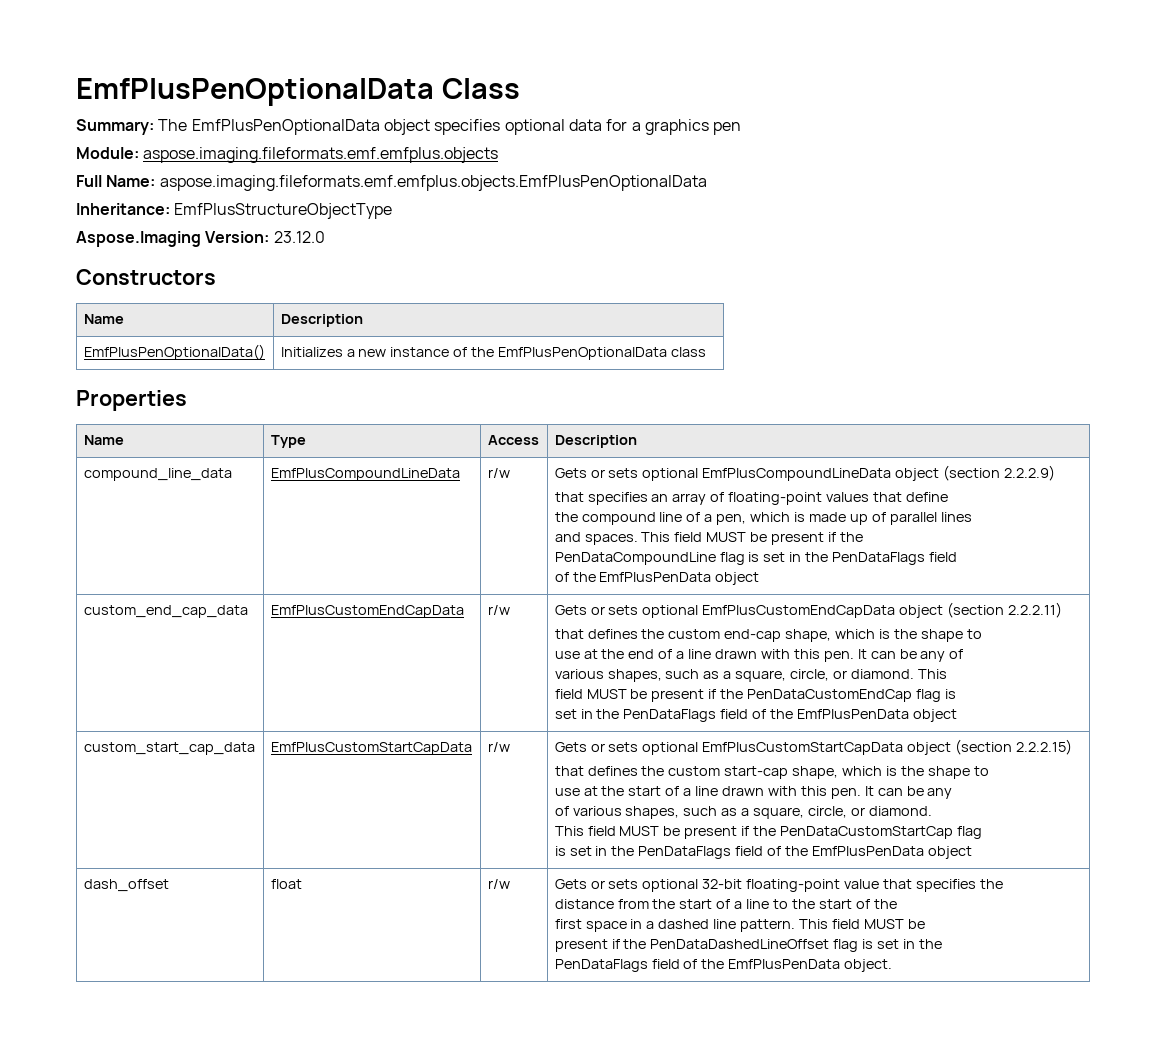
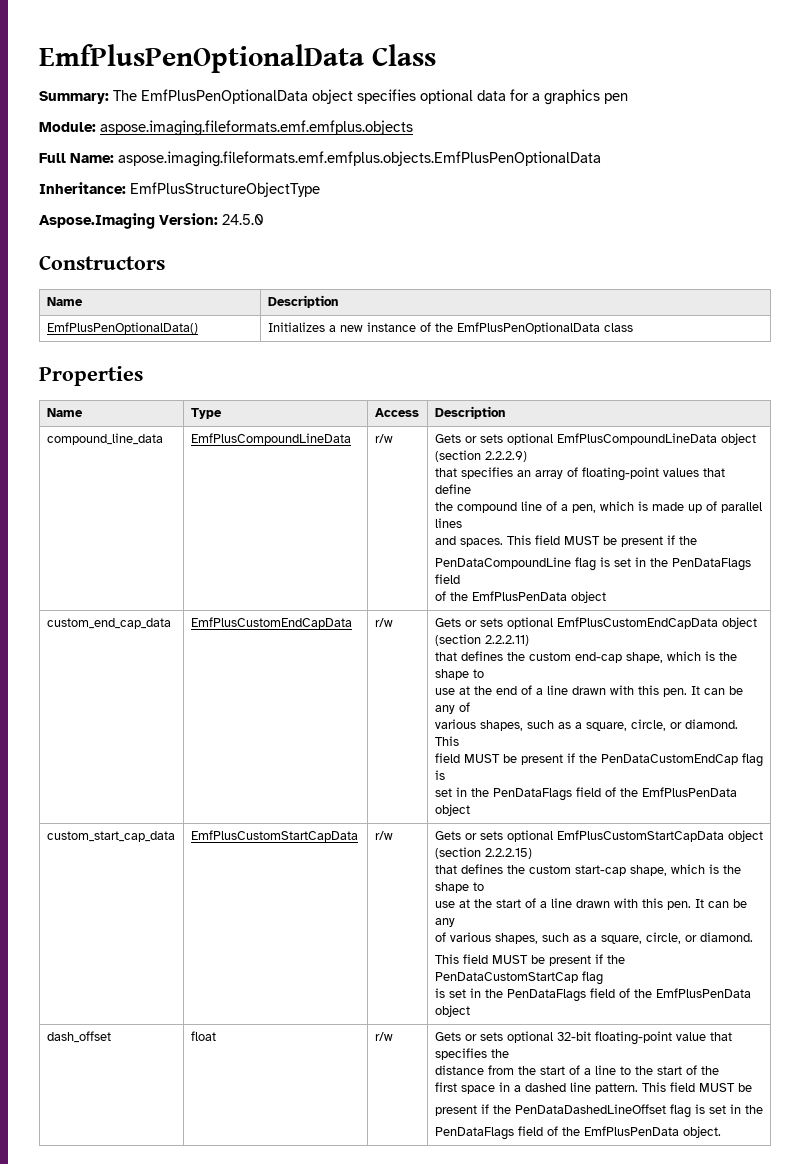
[273,231,325,243] 23.12.0 -> [222,214,264,225] 24.5.0

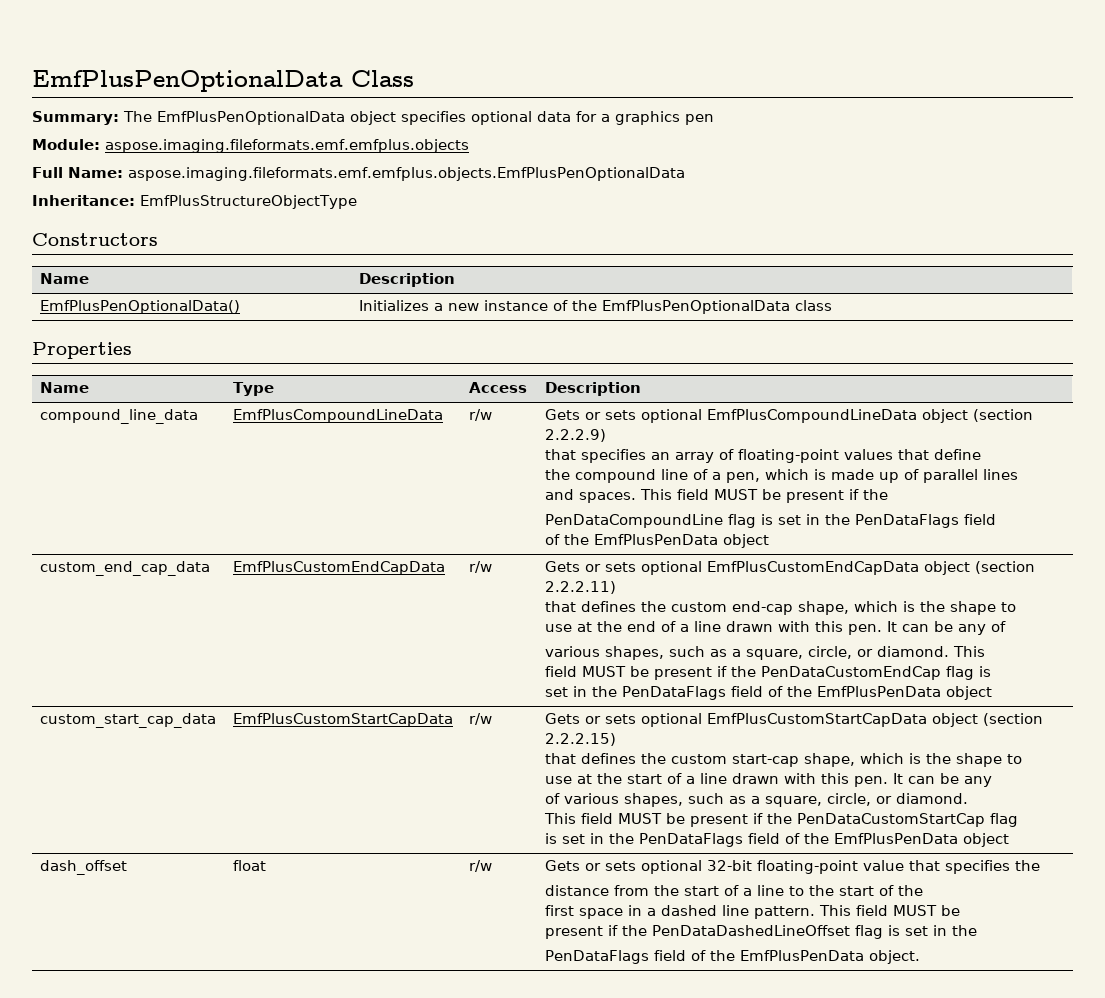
[39,213,264,229] // Aspose.Imaging Version: 24.5.0 -> (357, 202) none

